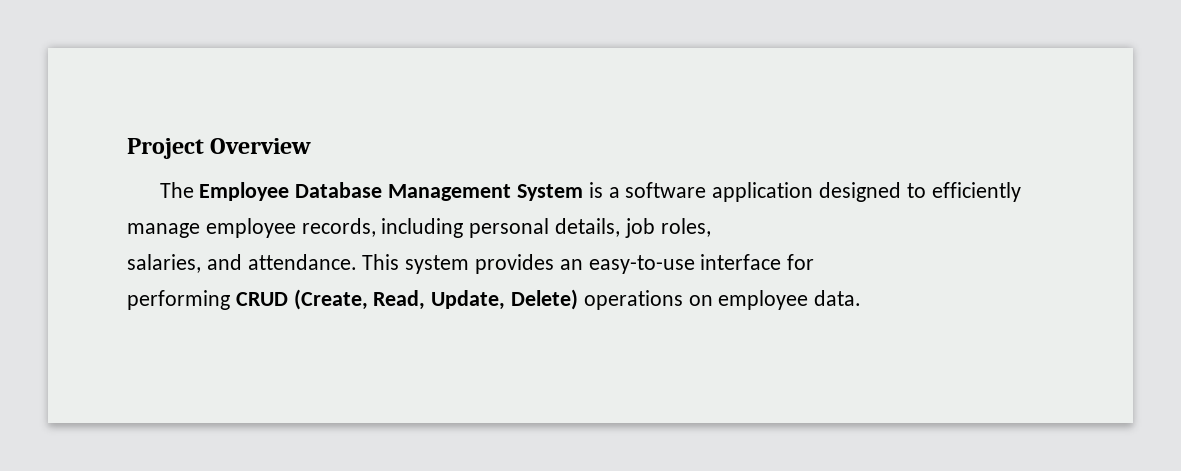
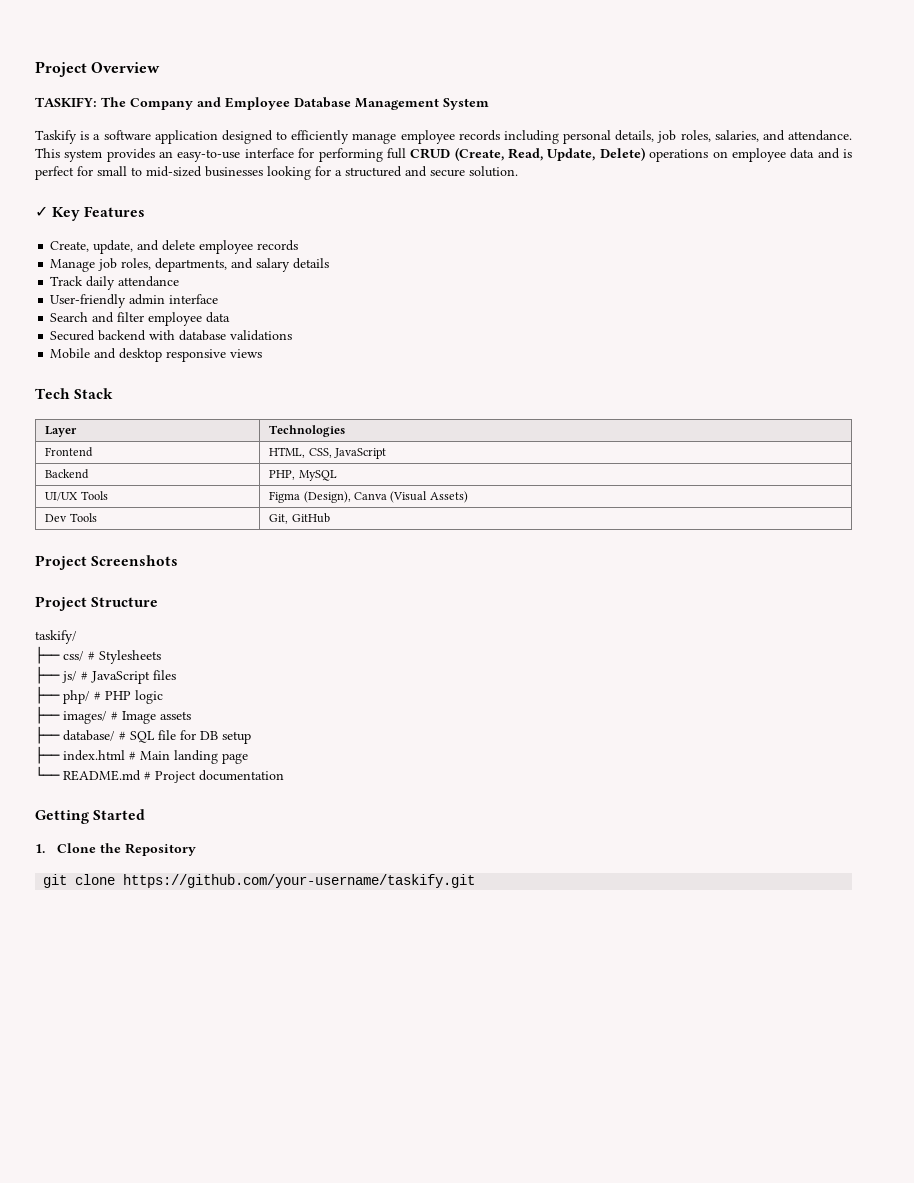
[159,182,194,198] The -> [35,97,221,110] TASKIFY: The Company and
(583, 192) none -> [35,130,77,144] // Taskify
[301,218,376,237] records, -> [458,130,500,141] records
(711, 227) // -> (711, 136) none
[127,290,230,310] // performing -> [318,148,406,162] performing full
[814,290,862,306] data. -> [790,148,852,159] [35,166,518,180] [35,206,146,221] [50,240,299,254] [50,258,330,272] [50,276,180,290] [50,294,219,308] [50,312,231,326] [50,330,293,341] [50,348,263,362] [35,388,114,399] [45,426,78,437] [269,425,346,437] [45,447,94,457] [269,447,387,459] [45,469,90,479] [269,470,337,481] [45,491,108,501] [269,491,468,503] [45,513,97,522] [269,513,330,524] [35,555,179,570] [35,596,159,611] [35,630,77,644] [35,646,161,664] [35,666,176,684] [35,686,163,704] [35,706,191,724] [35,726,251,744] [35,746,248,764] [35,766,284,783] [35,809,146,824] [35,843,197,856] [43,874,476,888] data and is perfect for small to mid-sized businesses looking for a structured and secure solution. // ✓ Key Features // Create, update, and delete employee records // Manage job roles, departments, and salary details // Track daily attendance // User-friendly admin interface // Search and filter employee data // Secured backend with database validations // Mobile and desktop responsive views // Tech Stack // Layer | Technologies // Frontend | HTML, CSS, JavaScript // Backend | PHP, MySQL // UI/UX Tools | Figma (Design), Canva (Visual Assets) // Dev Tools | Git, GitHub // Project Screenshots // Project Structure // taskify/ // ├── css/ # Stylesheets // ├── js/ # JavaScript files // ├── php/ # PHP logic // ├── images/ # Image assets // ├── database/ # SQL file for DB setup // ├── index.html # Main landing page // └── README.md # Project documentation // Getting Started // 1. Clone the Repository // git clone https://github.com/your-username/taskify.git

